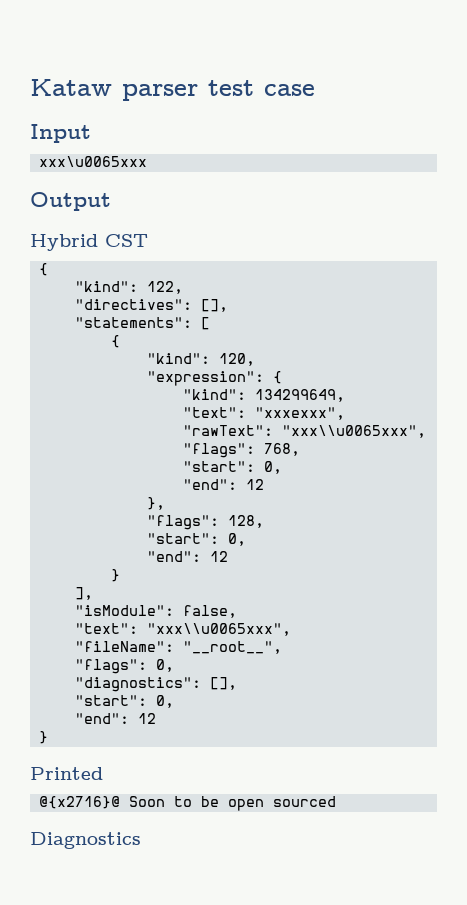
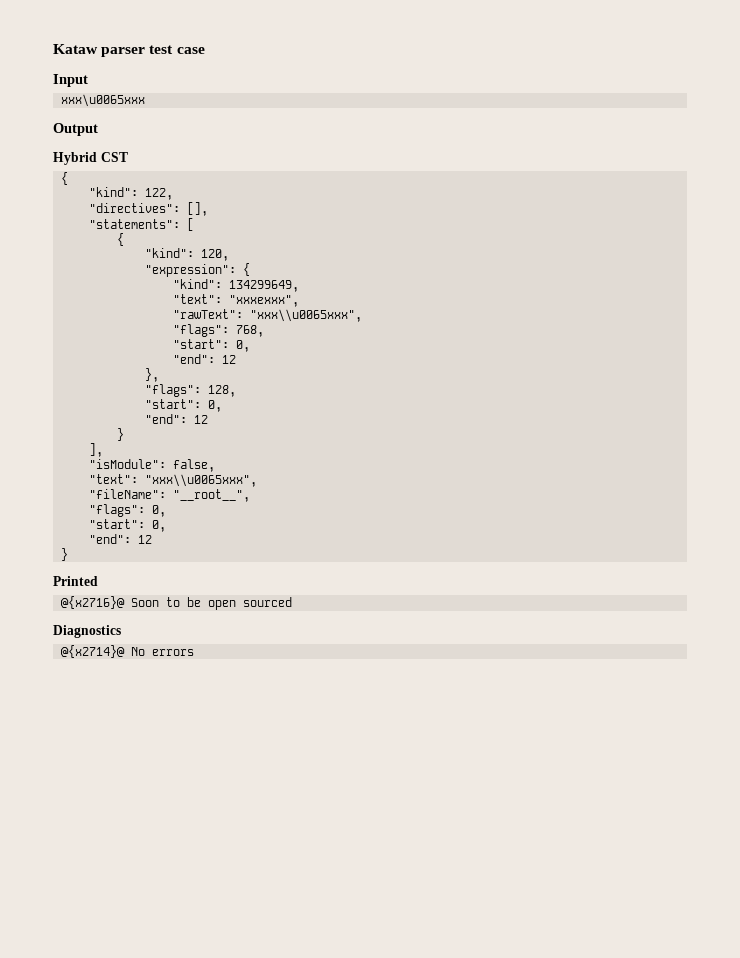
[75,677,238,692] // "diagnostics": [], -> (166, 511) none
(141, 840) none -> [60,645,194,658] // @{x2714}@ No errors

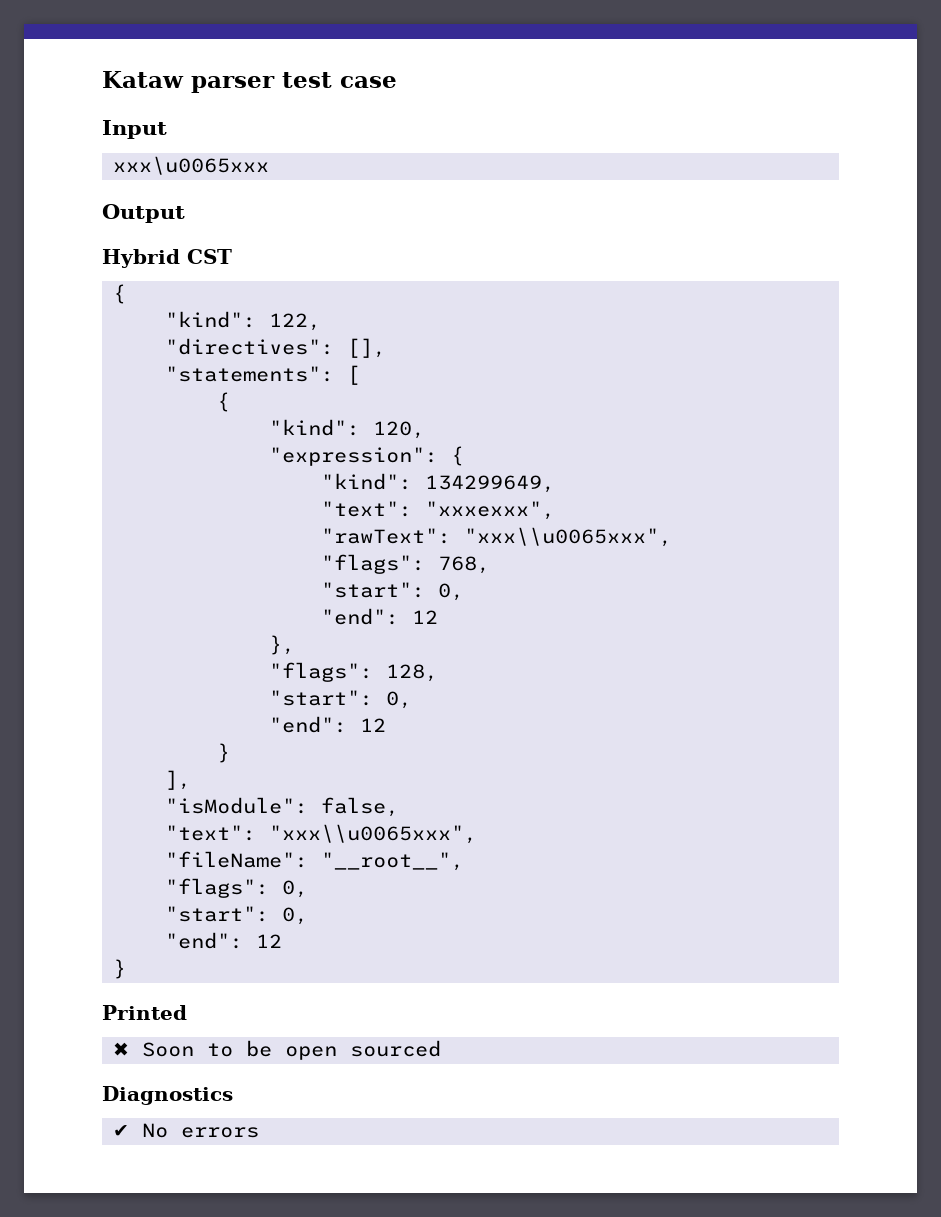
[60,596,125,609] @{x2716}@ -> [112,1042,129,1056] ✖
[60,645,125,658] @{x2714}@ -> [112,1125,129,1137] ✔

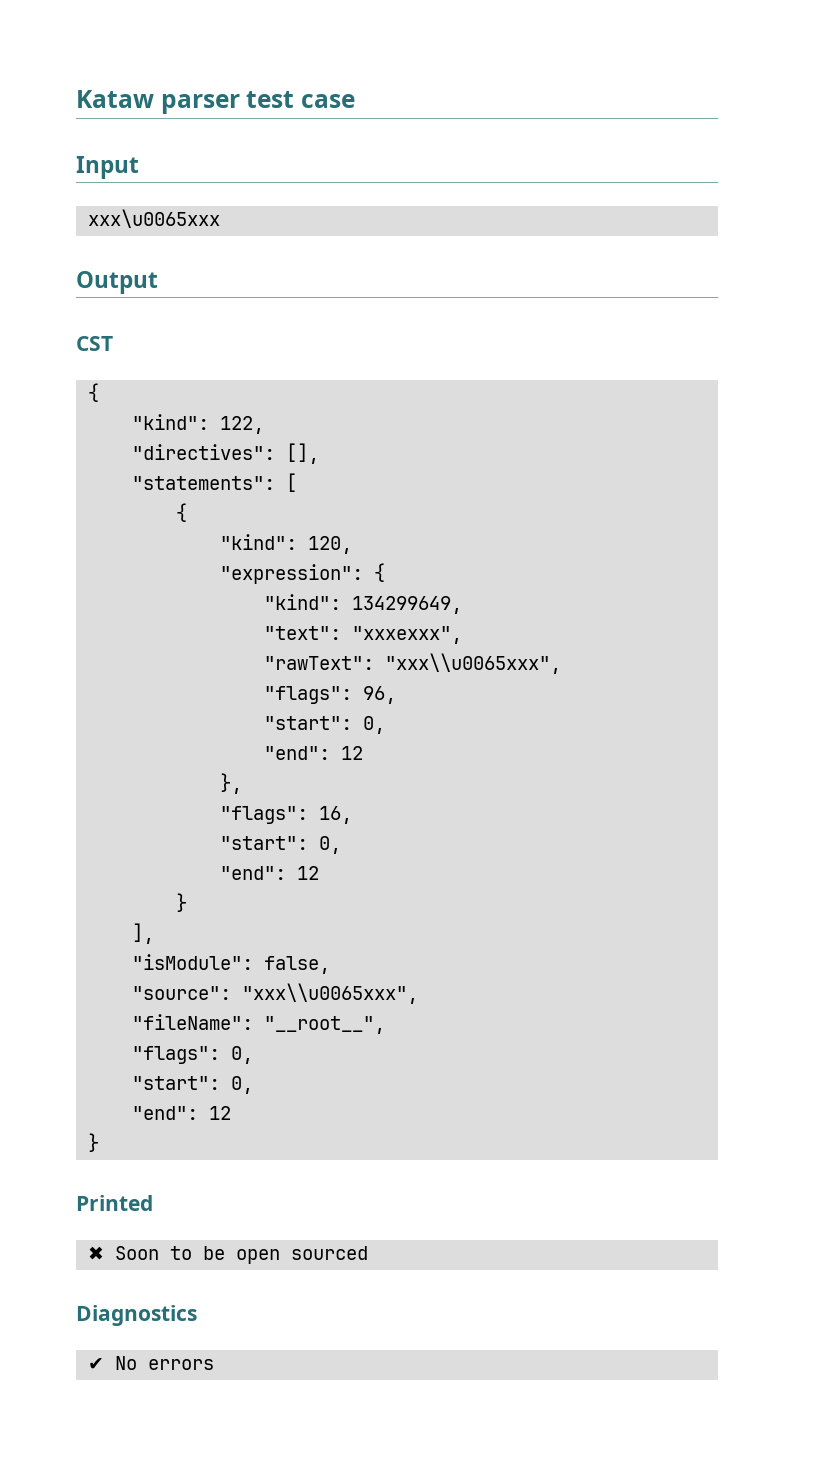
[102,249,180,268] Hybrid -> (158, 282) none
[437,556,490,574] 768, -> [363,686,396,704] 96,
[385,664,438,682] 128, -> [319,806,352,824] 16,
[164,825,256,841] "text": -> [132,986,231,1000] "source":

